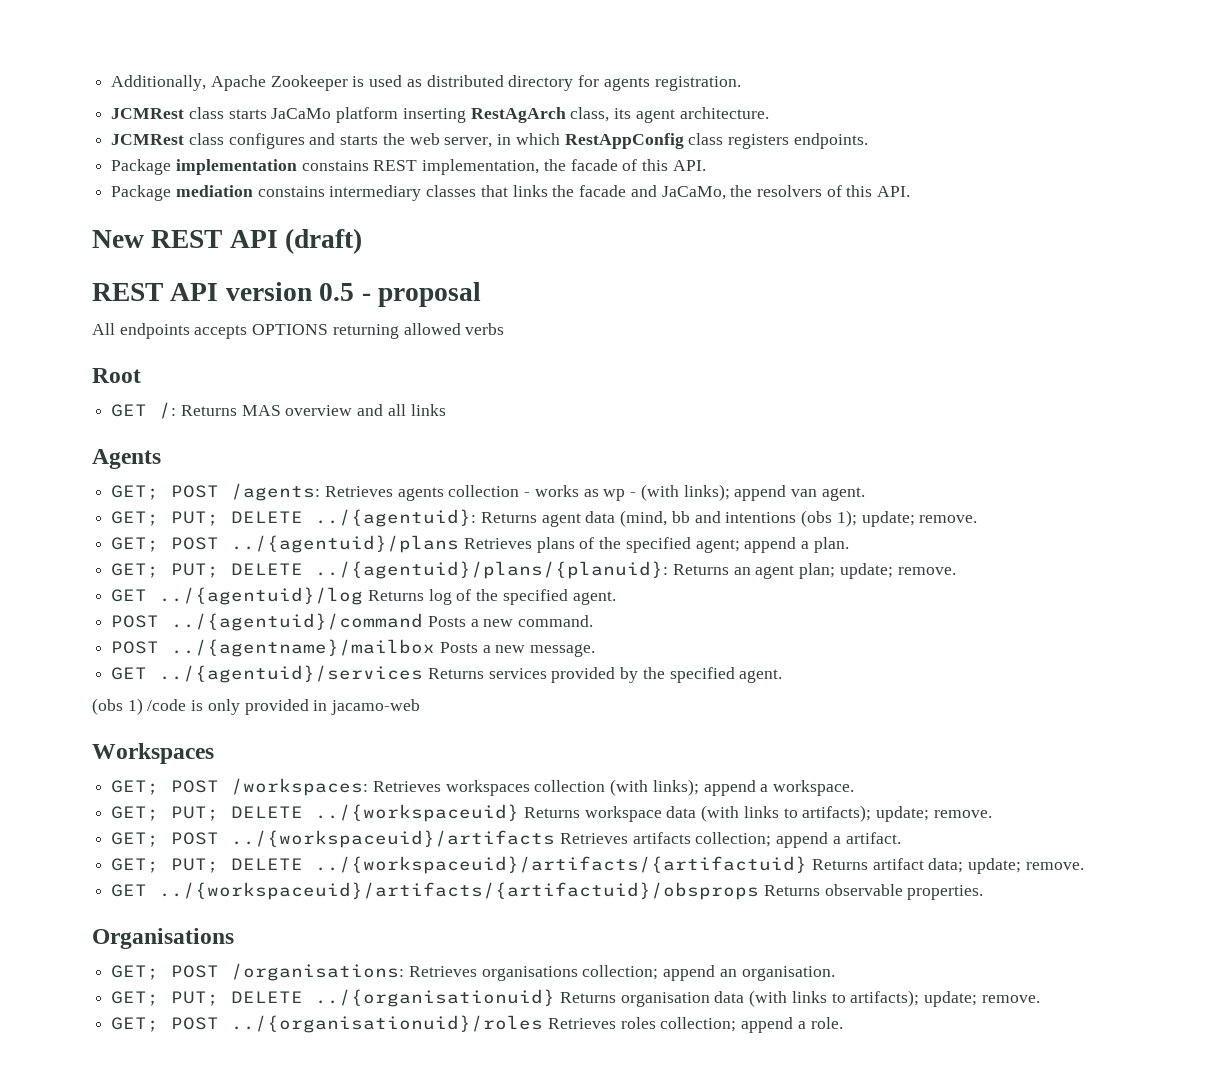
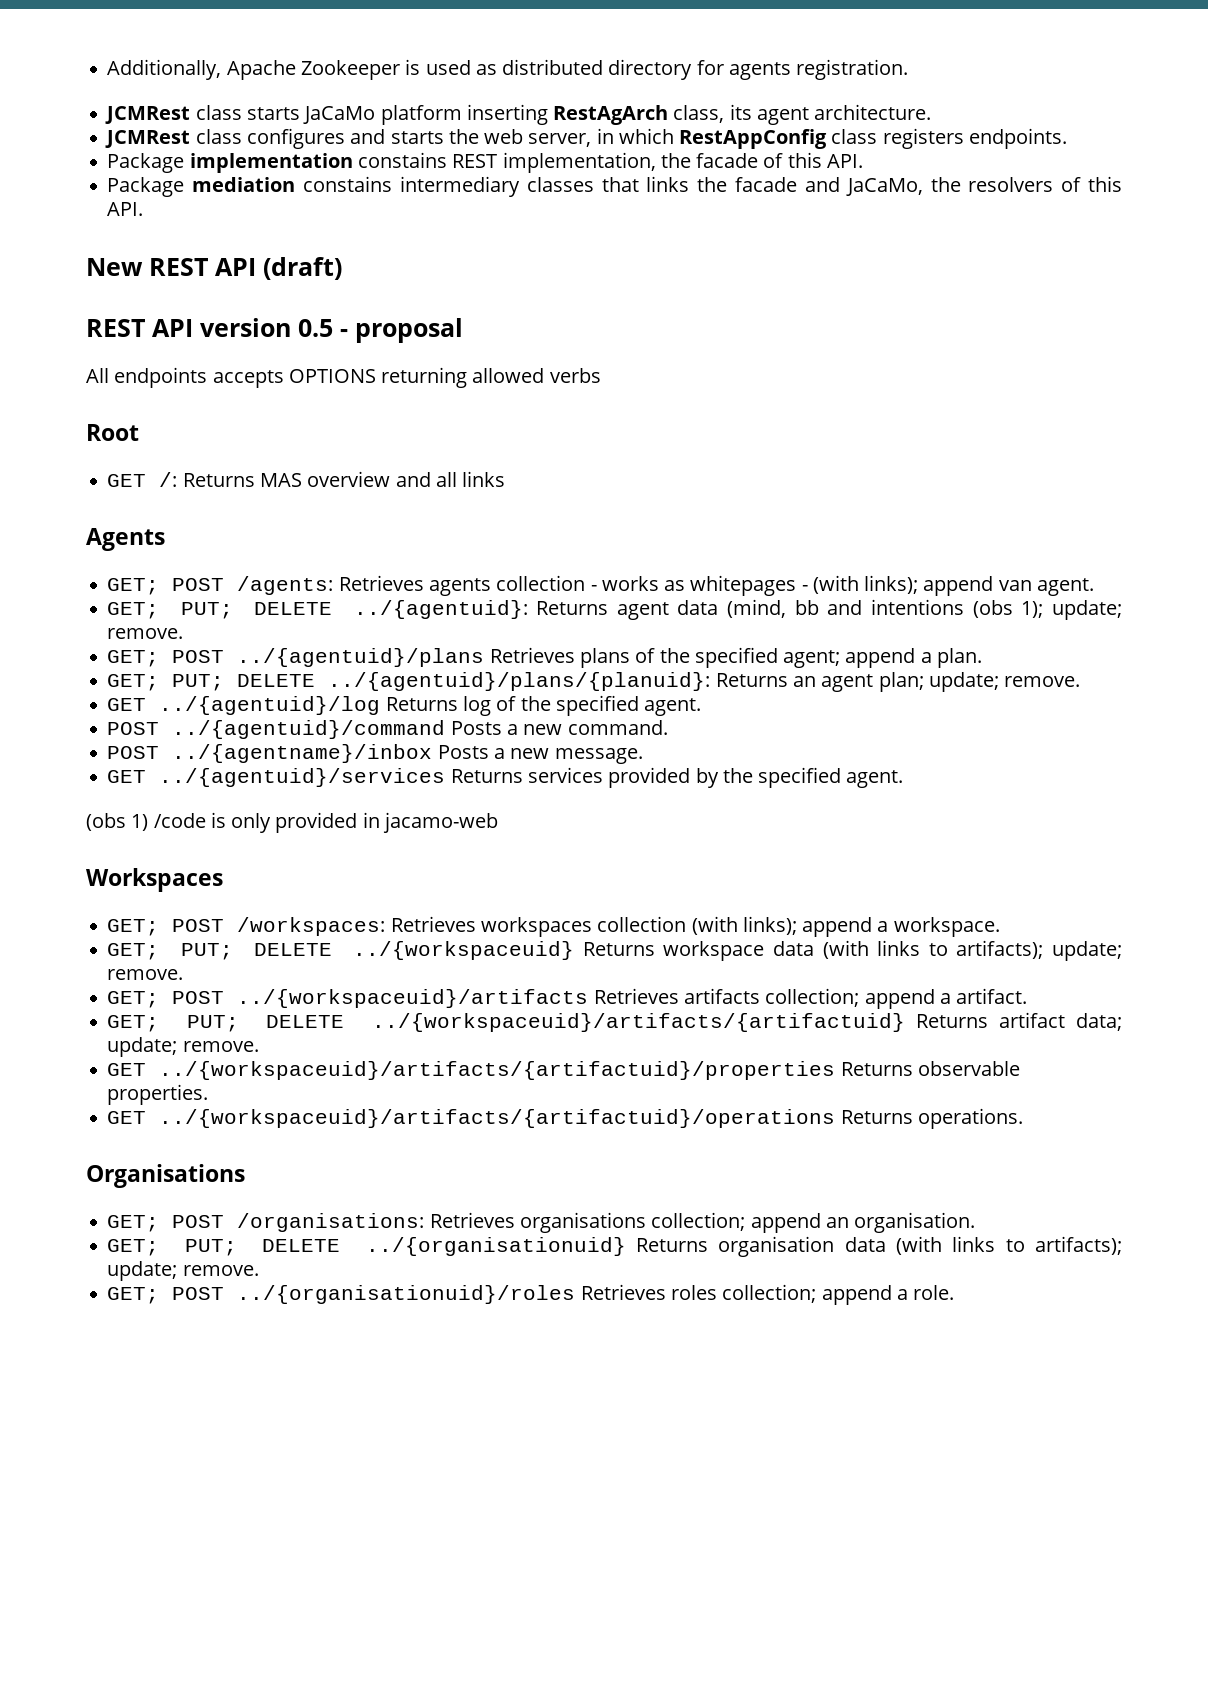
[603,489,626,501] wp -> [690,575,797,596] whitepages
[171,639,436,657] ../{agentname}/mailbox -> [172,744,433,763] ../{agentname}/inbox
[159,882,760,900] ../{workspaceuid}/artifacts/{artifactuid}/obsprops -> [159,1061,836,1080] ../{workspaceuid}/artifacts/{artifactuid}/properties
(984, 892) none -> [107,1108,1023,1129] // GET ../{workspaceuid}/artifacts/{artifactuid}/operations Returns operations.

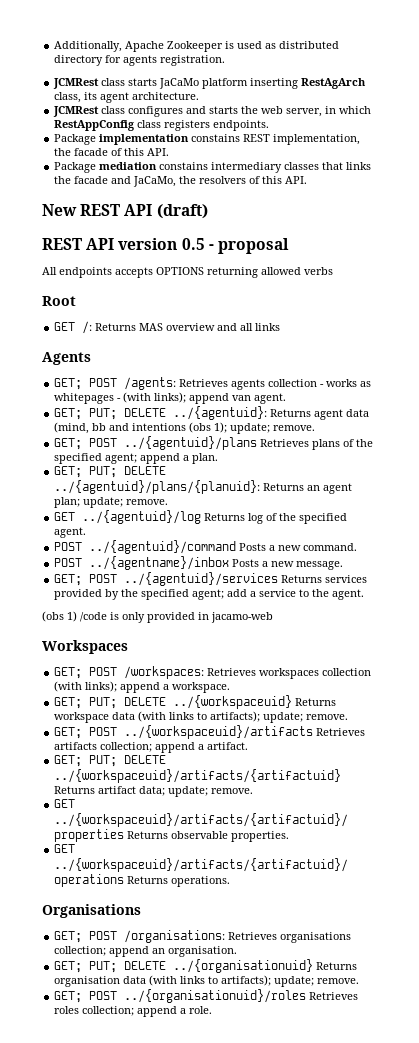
[107,770,147,783] GET -> [54,574,118,586] GET; POST
(842, 777) none -> [192,589,330,600] agent; add a service to the

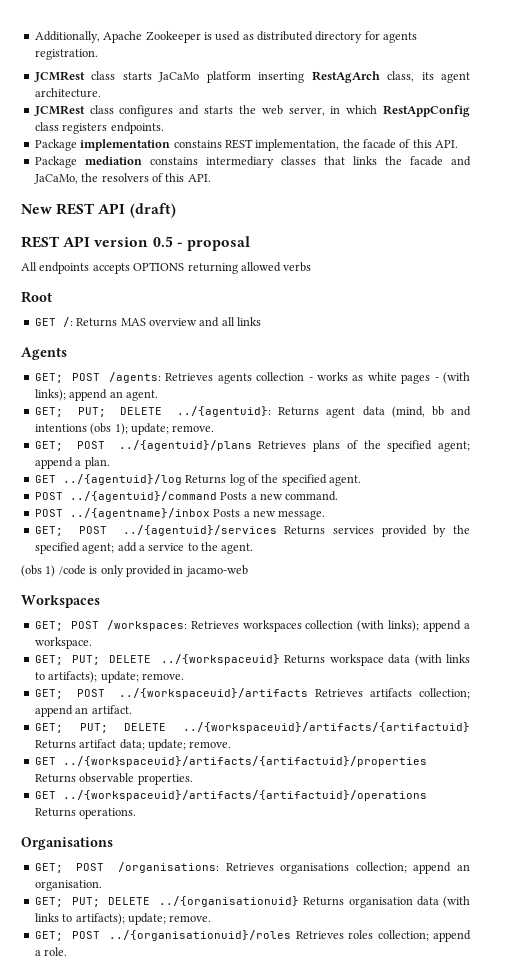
[54,393,115,404] whitepages -> [367,372,431,384] white pages
[232,395,252,401] van -> [109,391,123,398] an
[54,466,167,478] [54,480,353,494] [54,497,169,508] // GET; PUT; DELETE ../{agentuid}/plans/{planuid}: Returns an agent plan; update; remove. -> (110, 463) none
[198,744,205,750] a -> [75,707,89,714] an

